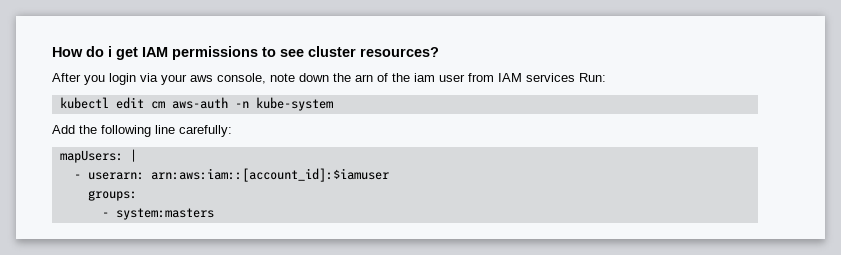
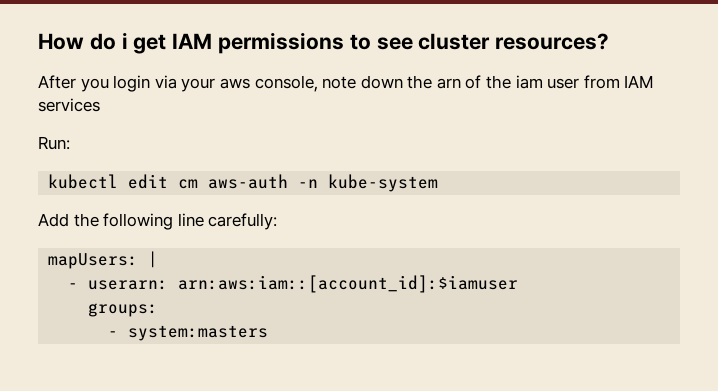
(575, 77) none -> (100, 105) //

